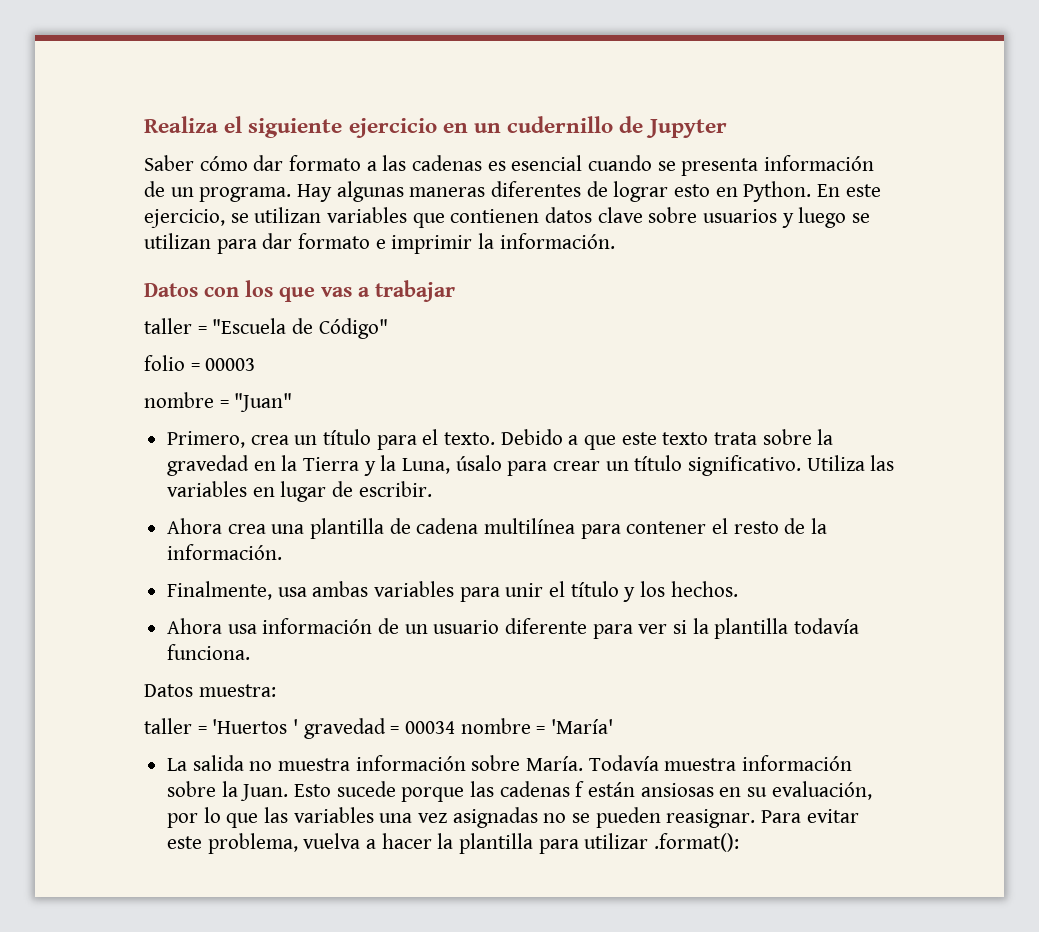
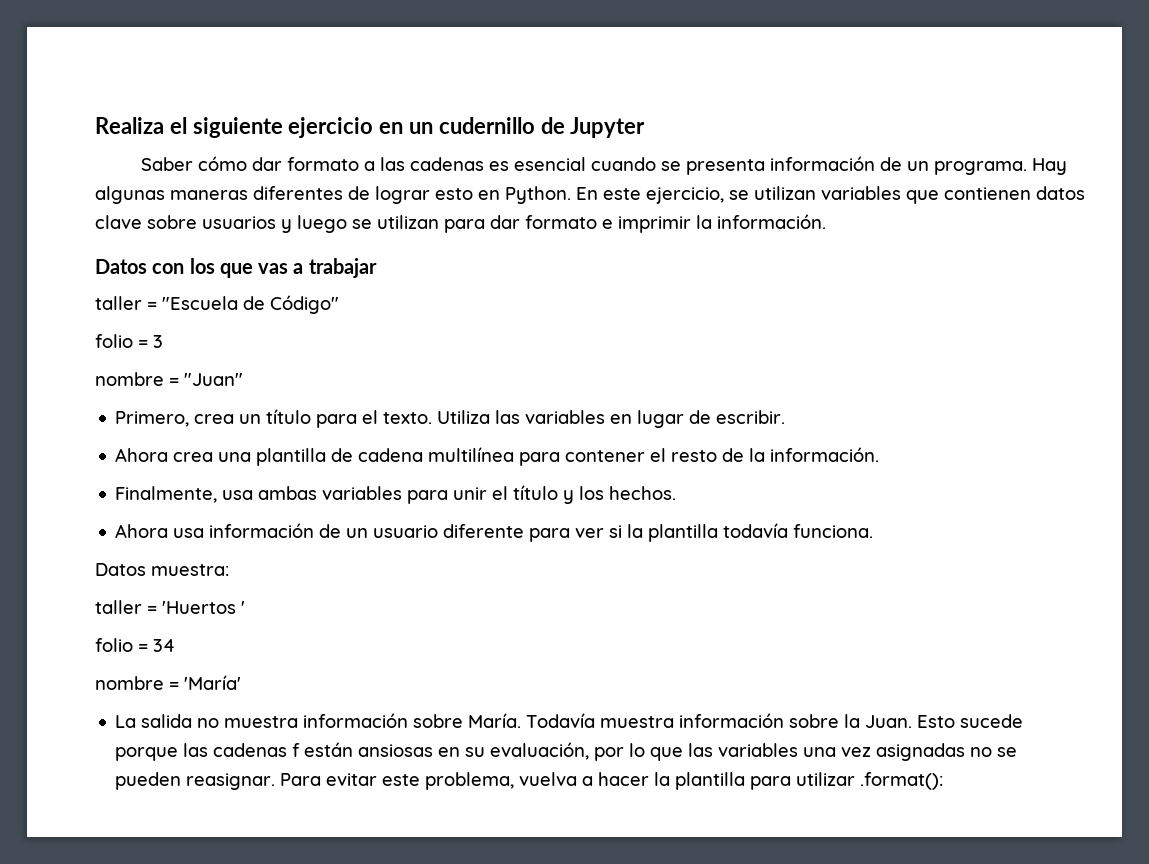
[205,358,256,371] 00003 -> [153,335,163,348] 3
[500,429,834,450] [167,455,802,476] Debido a que este texto trata sobre la gravedad en la Tierra y la Luna, úsalo para crear un título significativo. -> (433, 418) none
[303,718,456,739] gravedad = 00034 -> [95,638,175,652] // folio = 34 //

